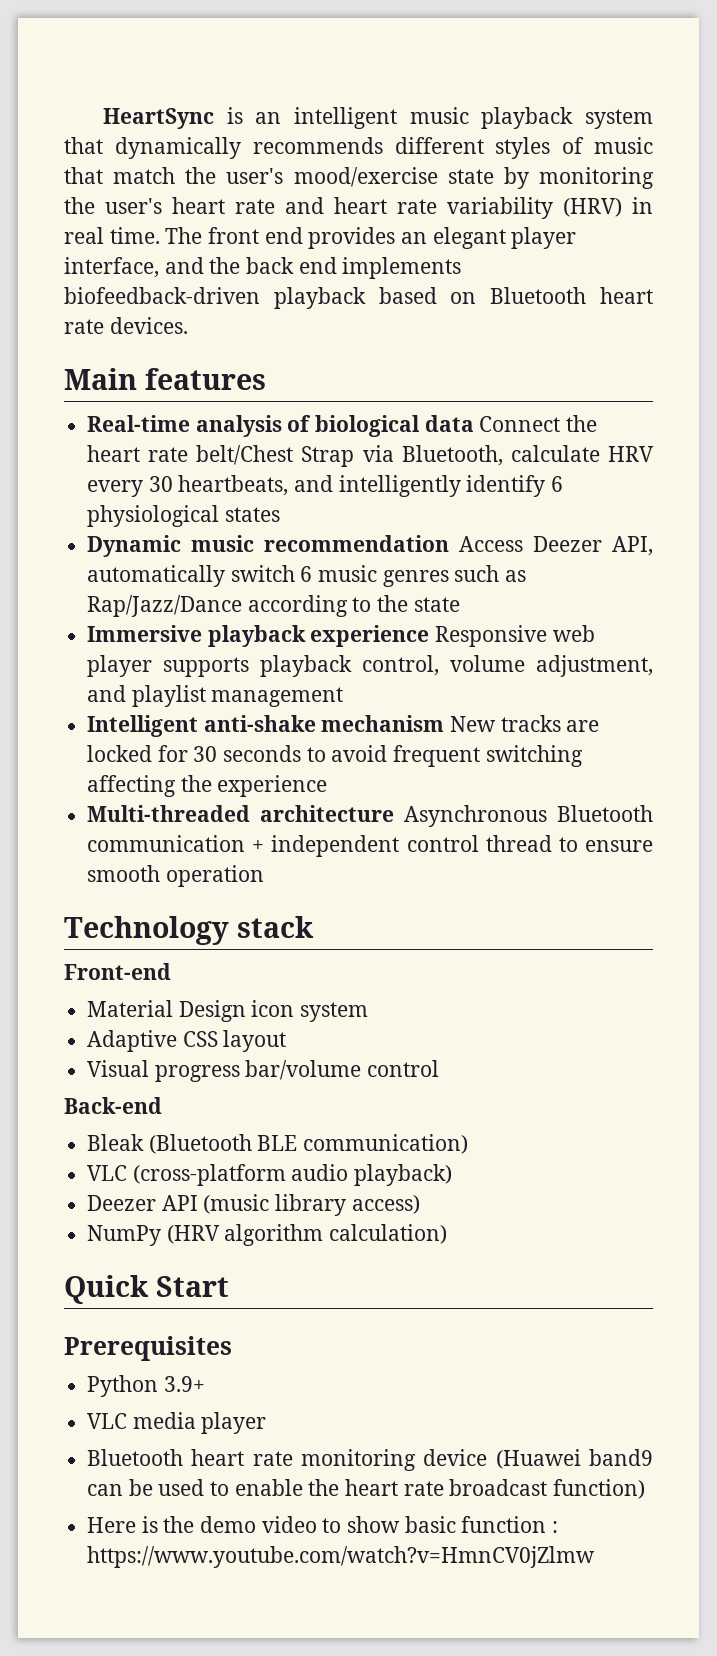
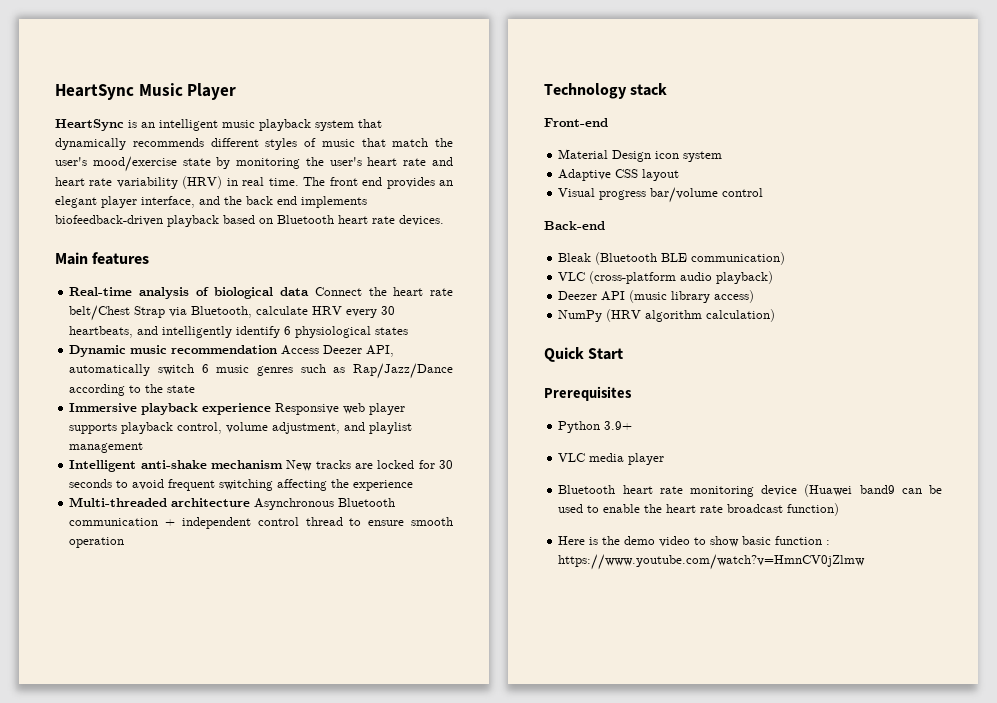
[102,108,214,129] HeartSync -> [55,83,237,100] [55,119,124,131] HeartSync Music Player // HeartSync

